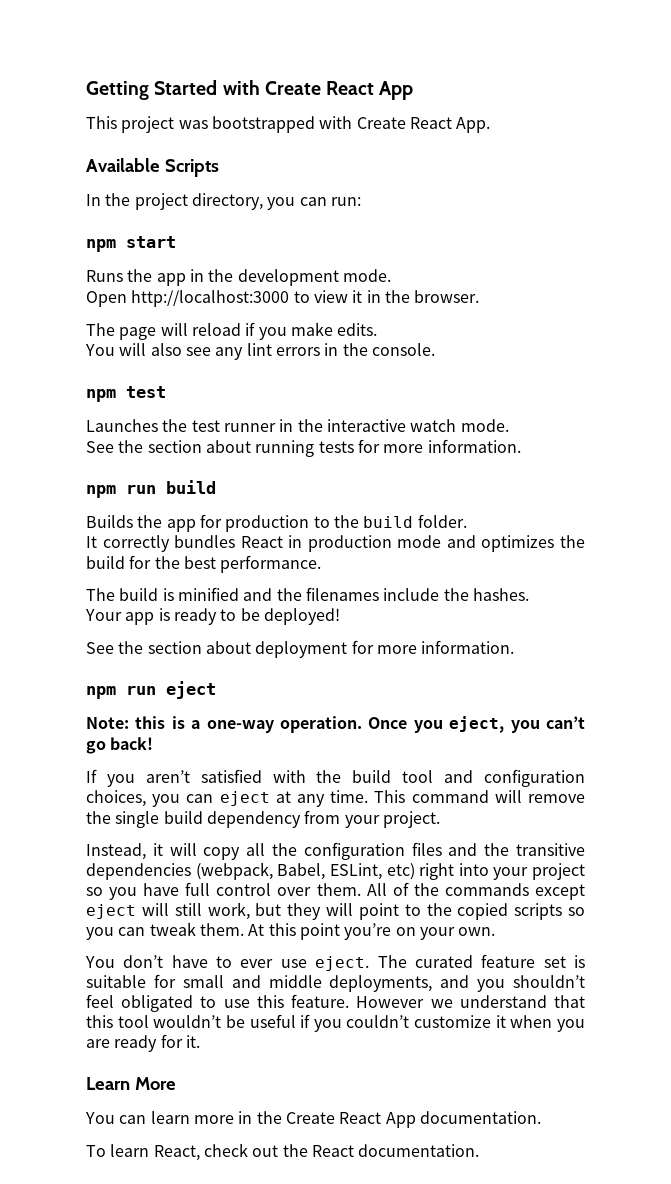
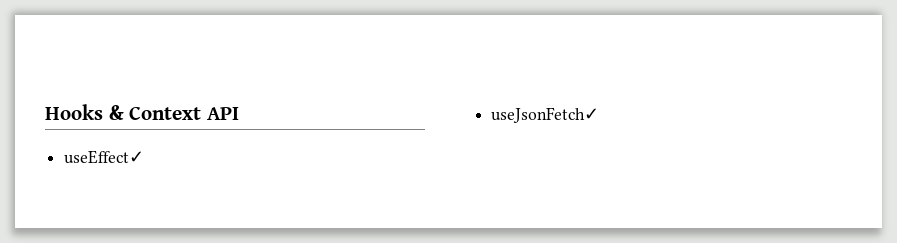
[86,80,414,100] [86,116,491,133] [86,158,219,177] [86,193,361,210] [86,236,176,252] [86,269,391,286] [86,290,480,307] [86,322,378,340] [85,343,435,360] [86,386,166,402] [86,419,509,432] [86,439,521,457] [86,480,216,498] [86,514,467,532] [86,535,585,552] [86,555,322,573] [86,587,529,601] [85,608,340,625] [86,640,515,658] [86,681,216,699] [86,716,585,733] [86,737,154,754] [86,769,585,787] [86,790,585,807] [86,810,440,828] [86,842,585,860] [86,862,585,880] [86,882,585,900] [86,902,585,920] [86,922,496,940] [85,954,586,971] [86,974,585,992] [86,994,585,1012] [86,1014,585,1032] [86,1034,200,1052] [86,1077,176,1090] [85,1111,541,1128] [86,1143,480,1161] Getting Started with Create React App // This project was bootstrapped with Create React App. // Available Scripts // In the project directory, you can run: // npm start // Runs the app in the development mode. // Open http://localhost:3000 to view it in the browser. // The page will reload if you make edits. // You will also see any lint errors in the console. // npm test // Launches the test runner in the interactive watch mode. // See the section about running tests for more information. // npm run build // Builds the app for production to the build folder. // It correctly bundles React in production mode and optimizes the build for the best performance. // The build is minified and the filenames include the hashes. // Your app is ready to be deployed! // See the section about deployment for more information. // npm run eject // Note: this is a one-way operation. Once you eject, you can’t go back! // If you aren’t satisfied with the build tool and configuration choices, you can eject at any time. This command will remove the single build dependency from your project. // Instead, it will copy all the configuration files and the transitive dependencies (webpack, Babel, ESLint, etc) right into your project so you have full control over them. All of the commands except eject will still work, but they will point to the copied scripts so you can tweak them. At this point you’re on your own. // You don’t have to ever use eject. The curated feature set is suitable for small and middle deployments, and you shouldn’t feel obligated to use this feature. However we understand that this tool wouldn’t be useful if you couldn’t customize it when you are ready for it. // Learn More // You can learn more in the Create React App documentation. // To learn React, check out the React documentation. -> [45,104,240,120] [64,150,145,164] [491,107,600,123] Hooks & Context API // useEffect✓ // useJsonFetch✓

